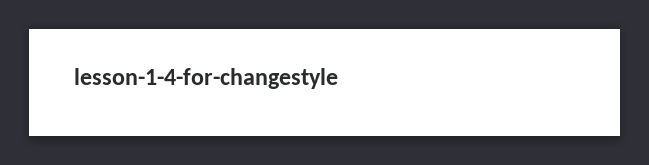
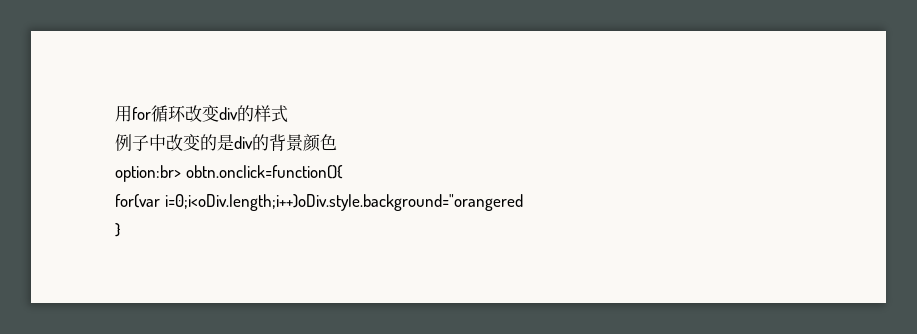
[74,68,338,89] lesson-1-4-for-changestyle -> [115,105,288,123] [115,134,337,152] [115,165,343,182] [115,194,523,211] [115,223,121,237] 用for循环改变div的样式 // 例子中改变的是div的背景颜色 // option:br> obtn.onclick=function(){ // for(var i=0;i<oDiv.length;i++)oDiv.style.background="orangered // }

